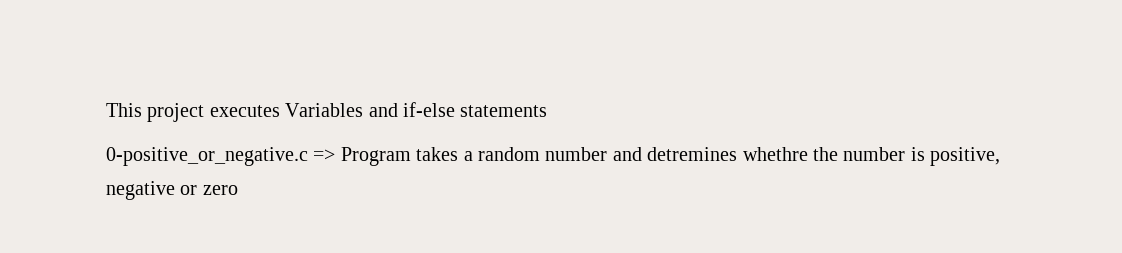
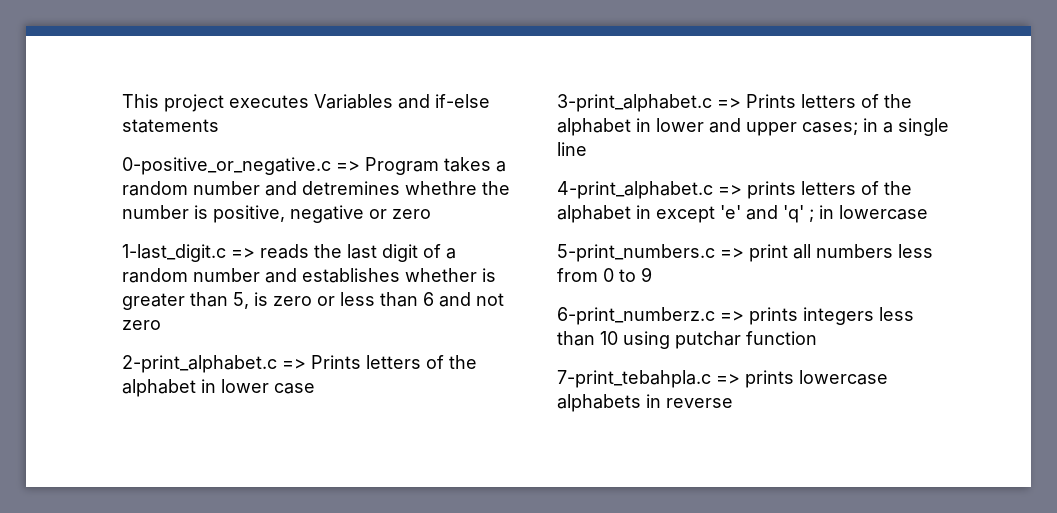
(238, 190) none -> [122,244,456,262] [122,268,496,283] [122,292,504,310] [122,320,161,330] [122,355,477,373] [122,379,315,397] [557,94,912,112] [557,118,949,136] [557,142,587,156] [557,181,912,199] [557,205,928,223] [557,244,933,262] [557,267,652,282] [557,307,914,325] [557,331,817,349] [557,370,888,388] [557,394,733,412] // 1-last_digit.c => reads the last digit of a random number and establishes whether is greater than 5, is zero or less than 6 and not zero // 2-print_alphabet.c => Prints letters of the alphabet in lower case // 3-print_alphabet.c => Prints letters of the alphabet in lower and upper cases; in a single line // 4-print_alphabet.c => prints letters of the alphabet in except 'e' and 'q' ; in lowercase // 5-print_numbers.c => print all numbers less from 0 to 9 // 6-print_numberz.c => prints integers less than 10 using putchar function // 7-print_tebahpla.c => prints lowercase alphabets in reverse

